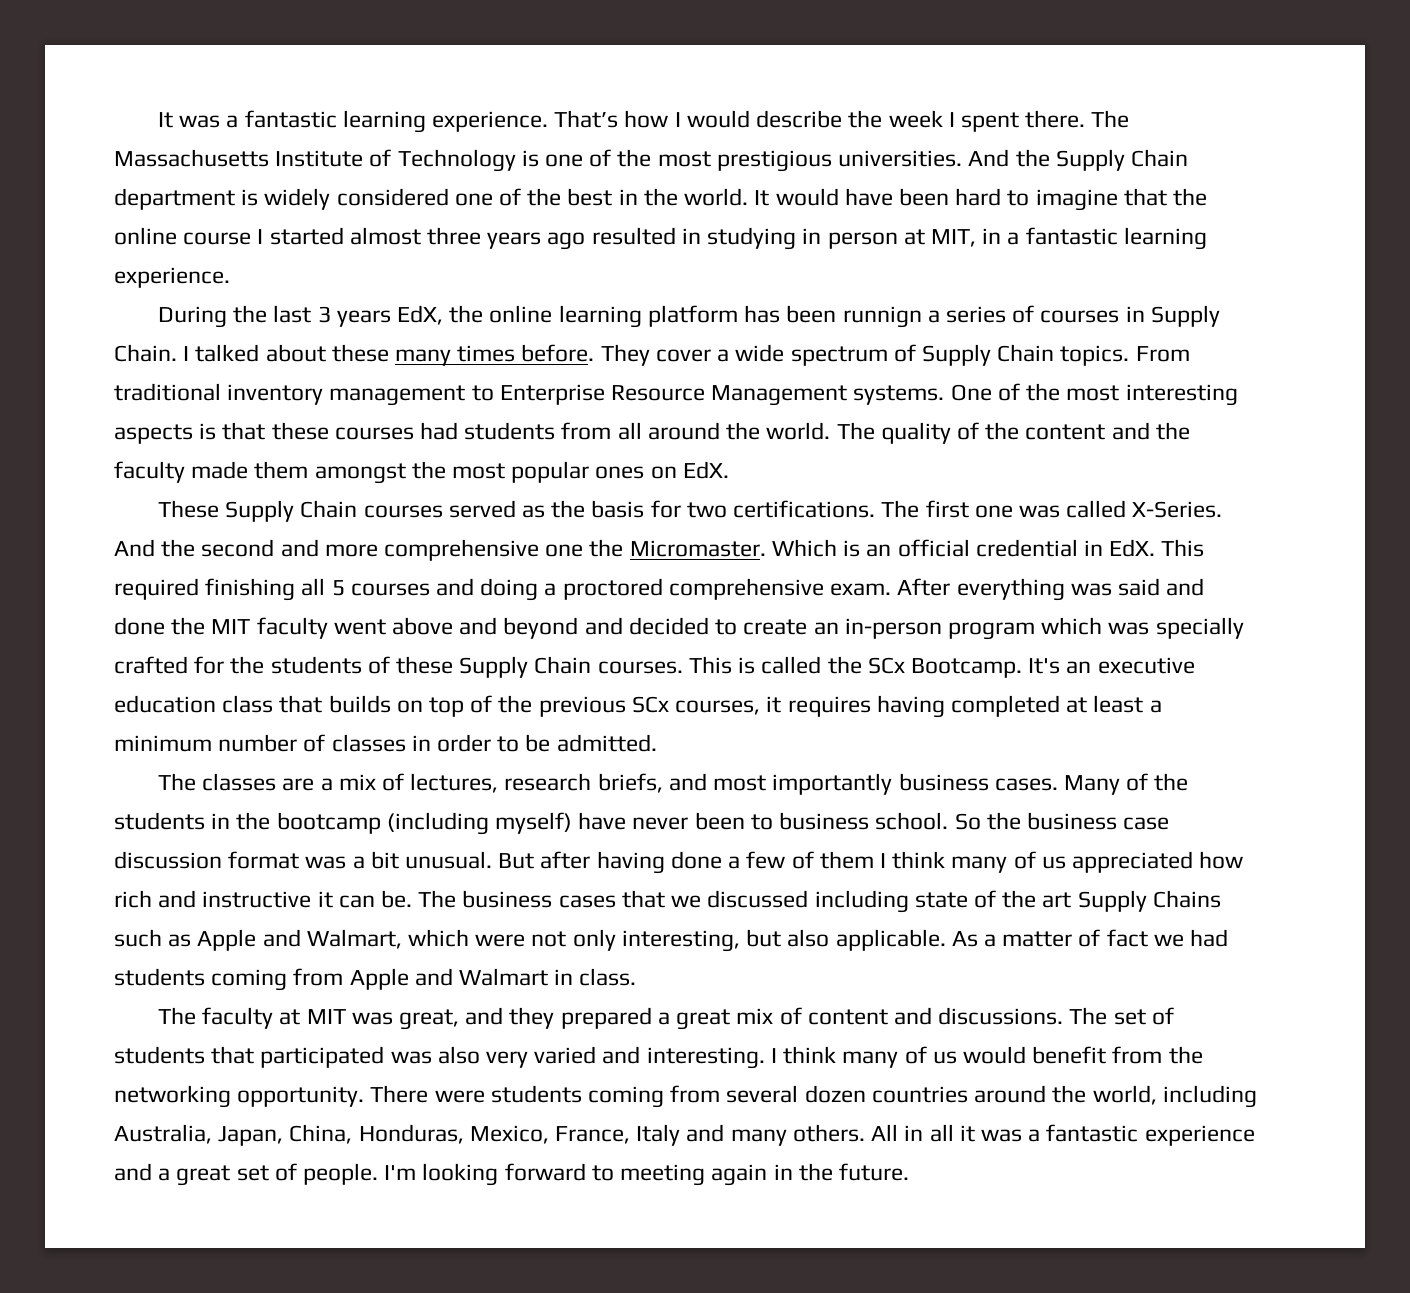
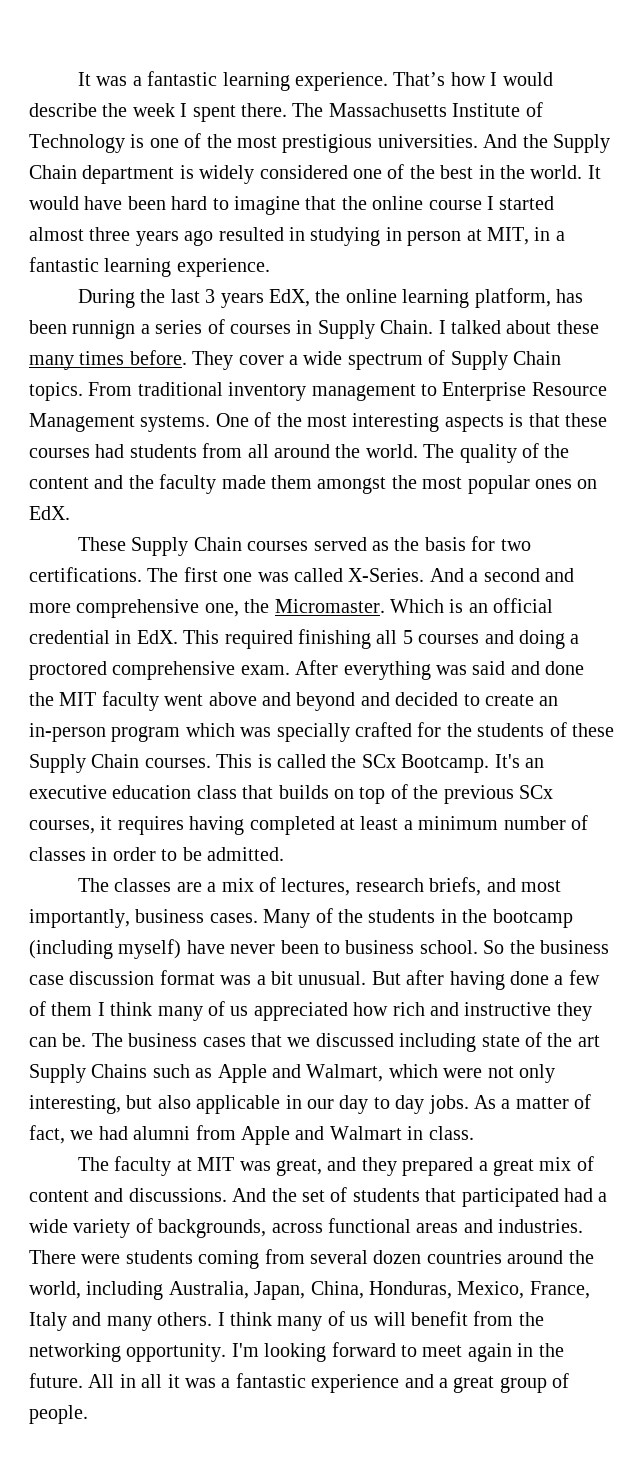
[647,305,738,327] platform -> [474,288,551,308] platform,
[161,539,196,557] the -> [469,572,479,582] a
[545,544,584,557] one -> [204,603,239,617] one,
[772,773,893,795] importantly -> [29,909,130,928] importantly,
[317,891,333,908] it -> [556,1002,592,1021] they
[835,929,946,951] applicable. -> [196,1095,469,1114] applicable in our day to day jobs.
[1106,929,1148,947] fact -> [29,1125,65,1144] fact,
[114,968,288,991] students coming -> [133,1126,191,1140] alumni
[1069,1007,1108,1025] The -> [232,1188,297,1202] And the
[390,1046,1203,1069] [114,1085,365,1108] was also very varied and interesting. I think many of us would benefit from the networking opportunity. -> [563,1188,608,1202] [29,1218,584,1238] had a wide variety of backgrounds, across functional areas and industries.
(865, 1133) none -> [217,1311,544,1331] [29,1342,564,1362] [29,1373,83,1388] I think many of us will benefit from the networking opportunity. I'm looking forward to meet again in the future.
[236,1165,269,1181] set -> [499,1377,547,1393] group
[384,1163,909,1186] I'm looking forward to meeting again in the future. -> (88, 1414) none

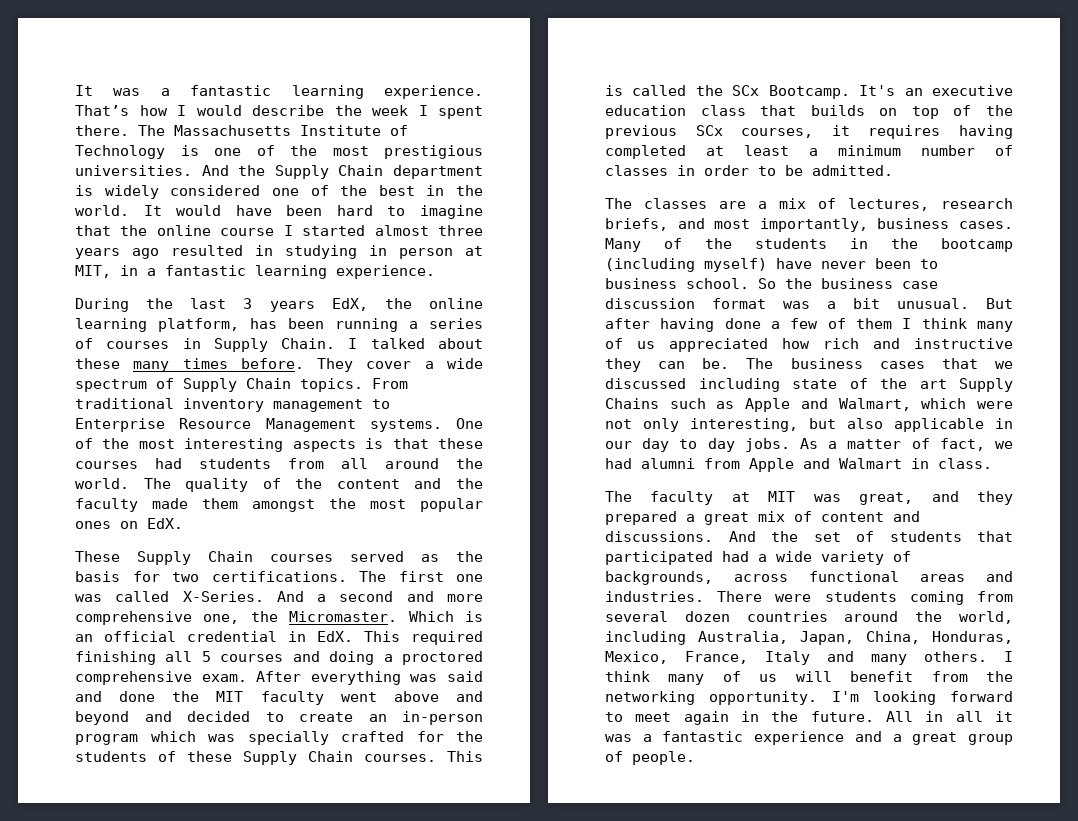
[72,320,136,339] runnign -> [335,318,398,332] running

